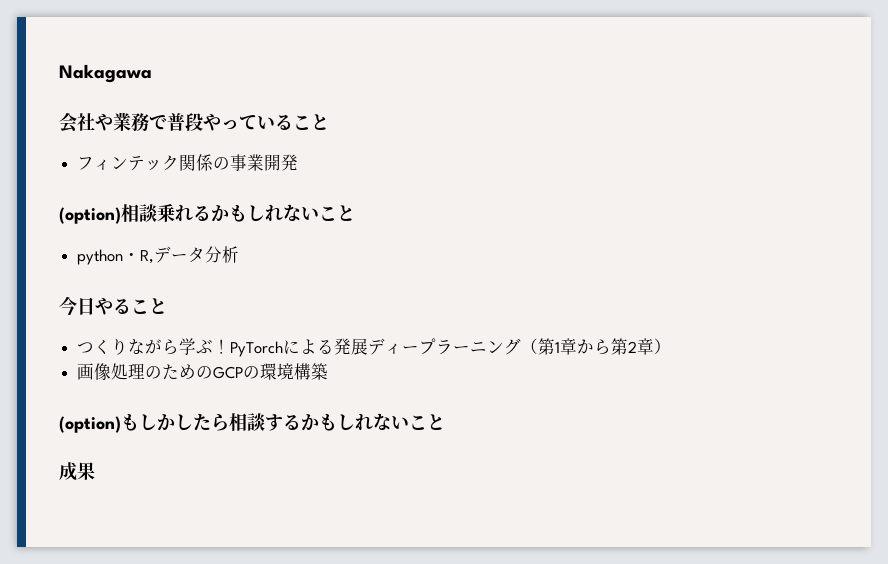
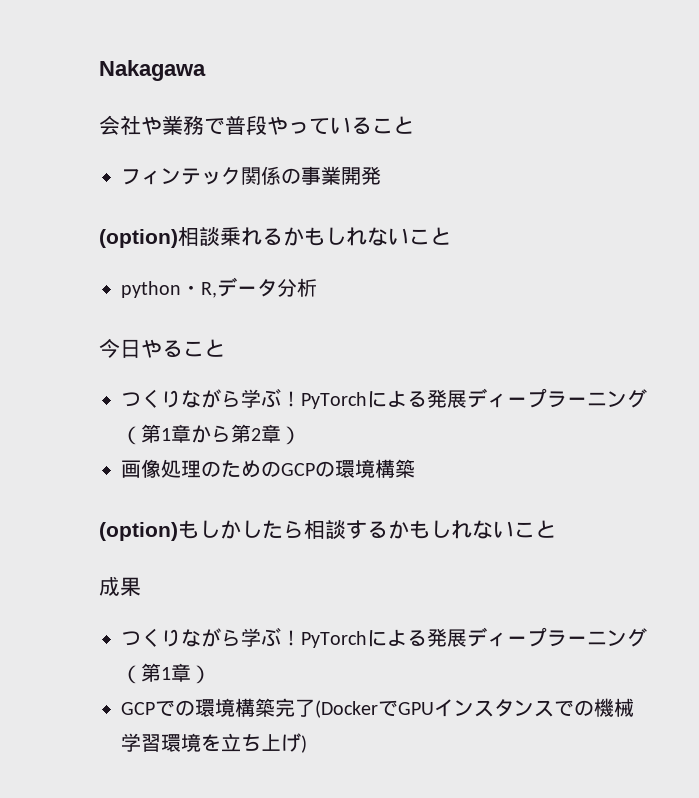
(95, 471) none -> [121,627,647,648] [121,663,211,684] [121,698,634,718] [121,733,307,753] // つくりながら学ぶ！PyTorchによる発展ディープラーニング（第1章） // GCPでの環境構築完了(DockerでGPUインスタンスでの機械学習環境を立ち上げ)

